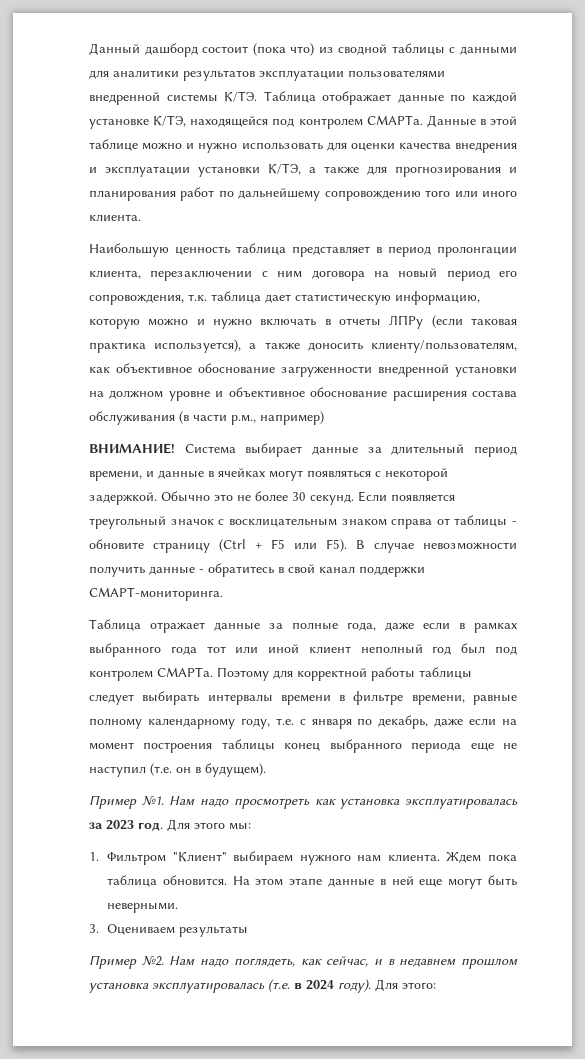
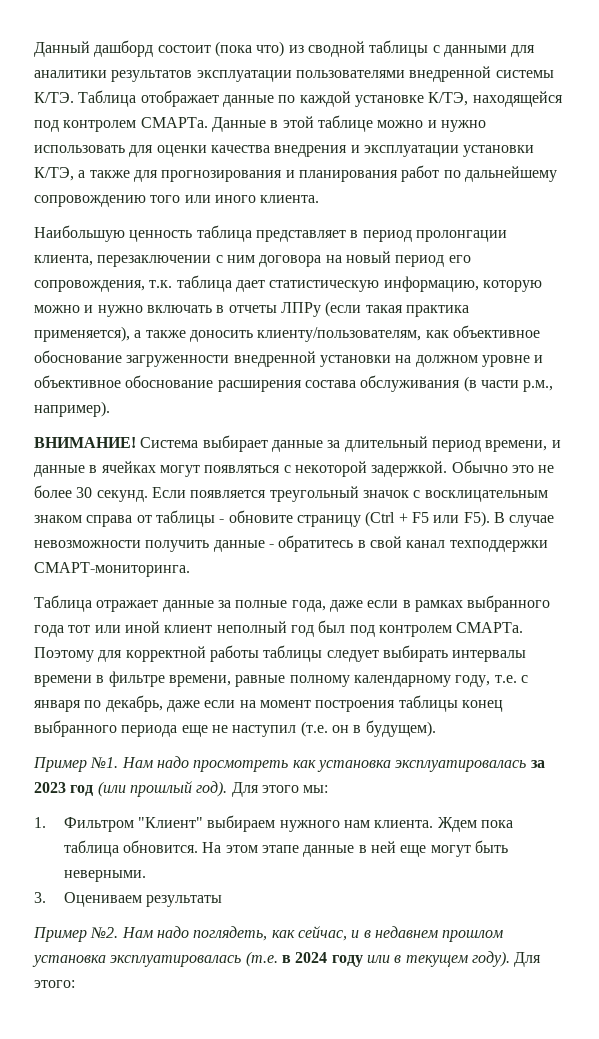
[470,318,517,326] [89,339,242,353] таковая практика используется), -> [365,305,469,317] [34,326,130,342] такая практика применяется),
[260,411,324,425] например) -> [34,401,110,417] например).
[359,566,425,577] поддержки -> [449,540,548,552] техподдержки
[138,822,163,831] год. -> [70,781,228,797] год (или прошлый год).
(334, 985) none -> [331,955,468,967] году или в текущем

